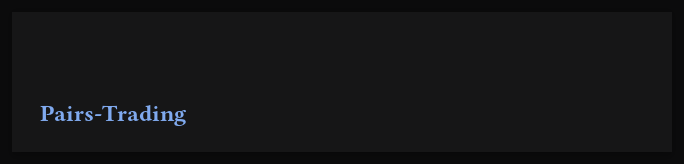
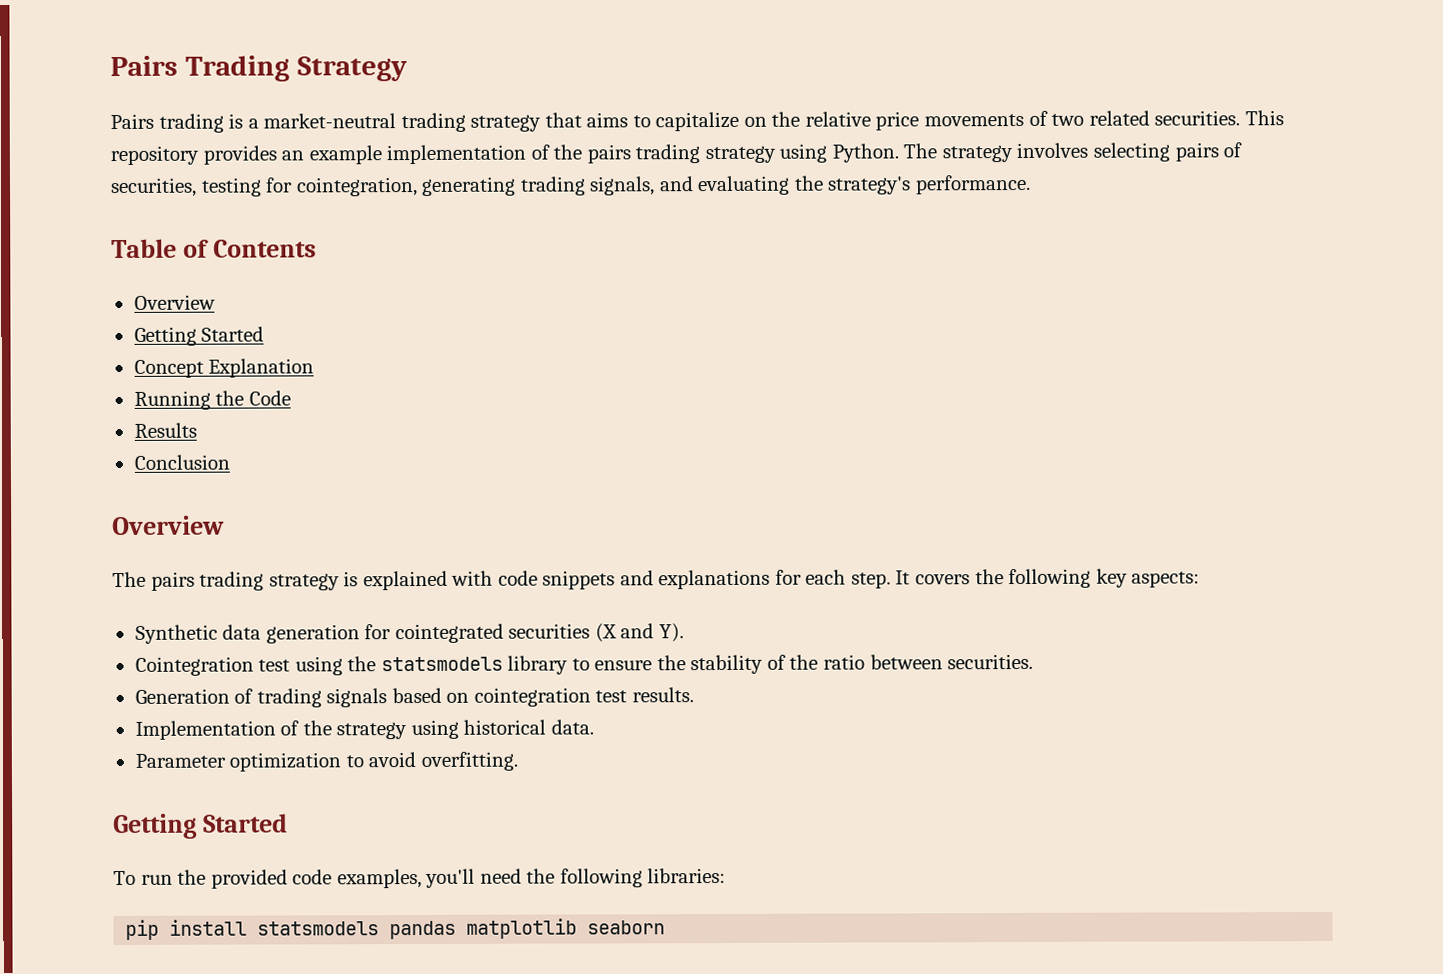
[40,105,186,126] Pairs-Trading -> [110,55,408,82] [110,110,1284,133] [110,142,1243,166] [110,174,1031,198] [111,238,317,259] [133,294,216,310] [133,326,265,346] [133,358,315,378] [133,390,291,410] [133,422,197,438] [133,454,230,470] [112,515,225,536] [112,568,1201,591] [134,623,684,644] [134,653,1034,676] [134,687,694,708] [134,719,594,740] [134,751,518,772] [113,813,288,840] [113,867,727,889] [125,918,666,940] Pairs Trading Strategy // Pairs trading is a market-neutral trading strategy that aims to capitalize on the relative price movements of two related securities. This repository provides an example implementation of the pairs trading strategy using Python. The strategy involves selecting pairs of securities, testing for cointegration, generating trading signals, and evaluating the strategy's performance. // Table of Contents // Overview // Getting Started // Concept Explanation // Running the Code // Results // Conclusion // Overview // The pairs trading strategy is explained with code snippets and explanations for each step. It covers the following key aspects: // Synthetic data generation for cointegrated securities (X and Y). // Cointegration test using the statsmodels library to ensure the stability of the ratio between securities. // Generation of trading signals based on cointegration test results. // Implementation of the strategy using historical data. // Parameter optimization to avoid overfitting. // Getting Started // To run the provided code examples, you'll need the following libraries: // pip install statsmodels pandas matplotlib seaborn

